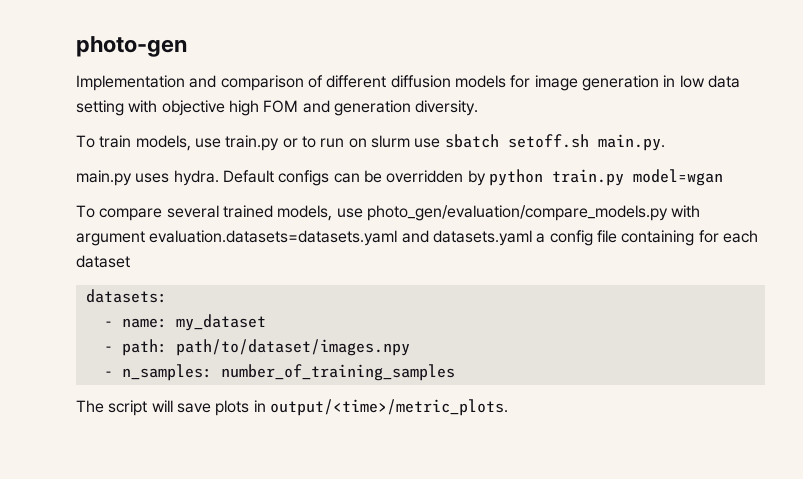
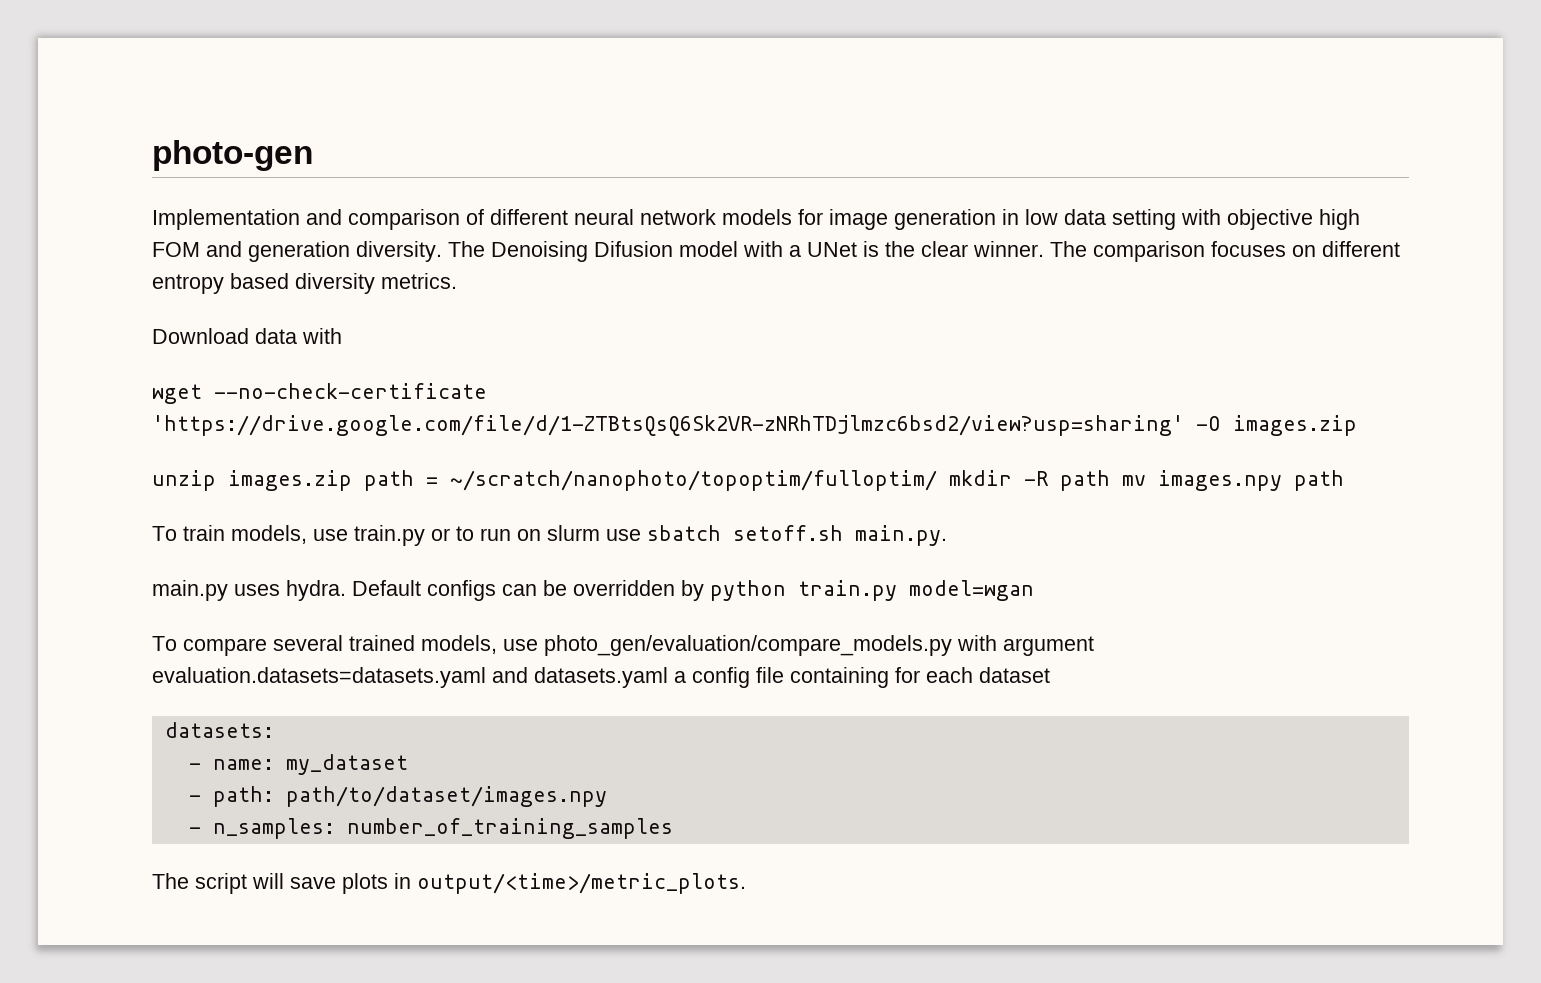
[390,75,451,88] diffusion -> [574,209,716,225] neural network
(479, 108) none -> [448,241,1400,262] [152,273,457,294] [152,328,342,344] [152,383,487,404] [152,415,1357,436] [152,470,1344,491] The Denoising Difusion model with a UNet is the clear winner. The comparison focuses on different entropy based diversity metrics. // Download data with // wget --no-check-certificate 'https://drive.google.com/file/d/1-ZTBtsQsQ6Sk2VR-zNRhTDjlmzc6bsd2/view?usp=sharing' -O images.zip // unzip images.zip path = ~/scratch/nanophoto/topoptim/fulloptim/ mkdir -R path mv images.npy path

